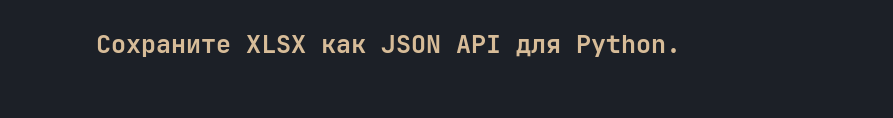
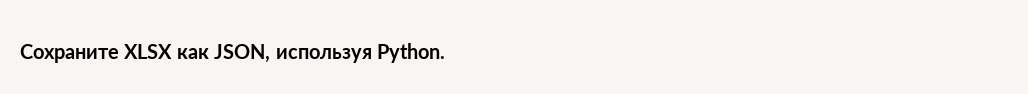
[381,35,561,57] JSON API для -> [214,44,372,63] JSON, используя

